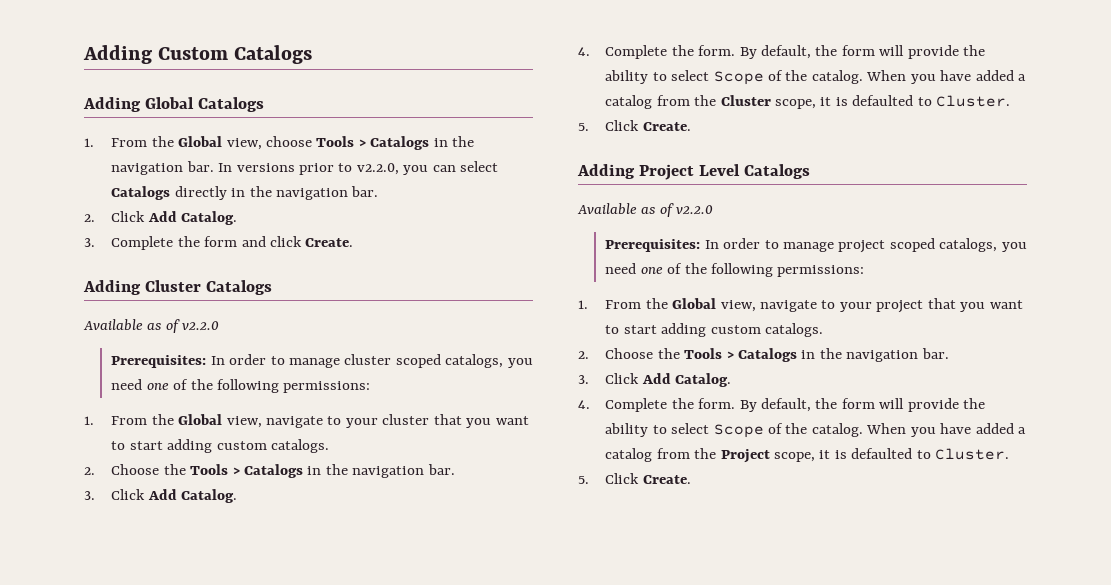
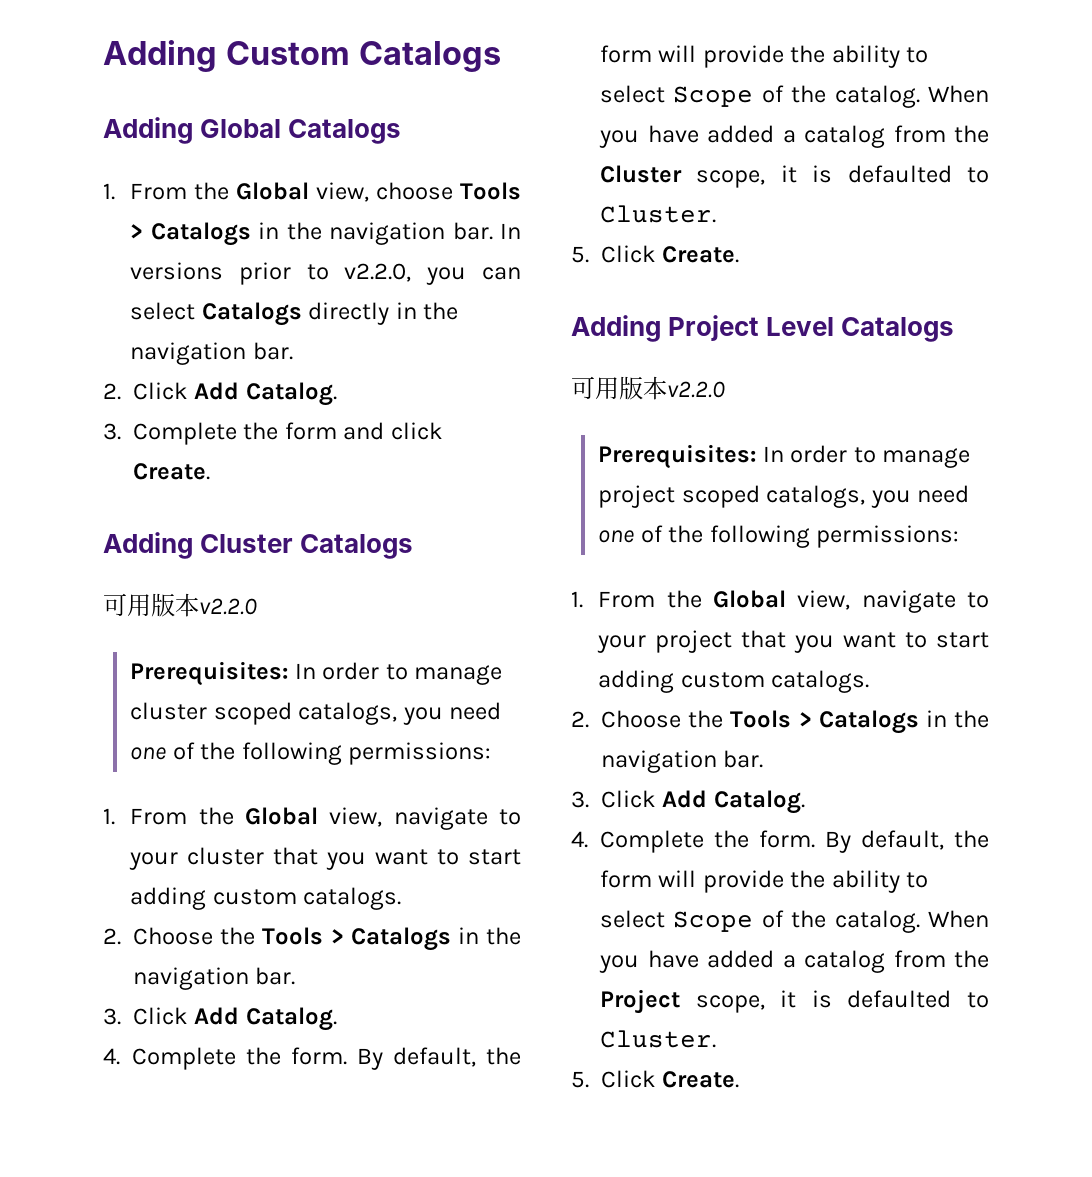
[83,319,180,333] Available as of -> [103,593,199,617] 可用版本
[577,203,674,217] Available as of -> [571,376,667,400] 可用版本

